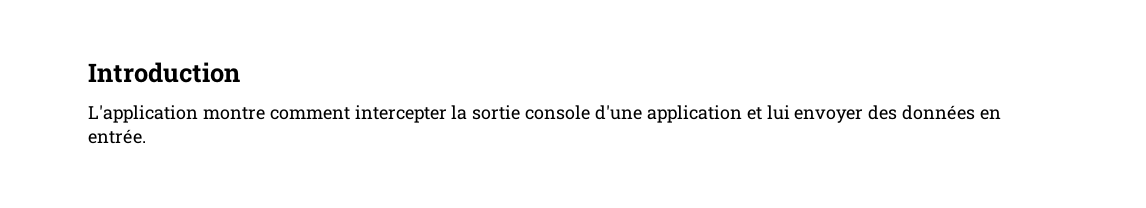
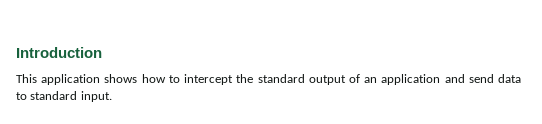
[88,105,1002,123] [88,129,146,144] L'application montre comment intercepter la sortie console d'une application et lui envoyer des données en entrée. -> [16,74,521,85] [16,91,112,102] This application shows how to intercept the standard output of an application and send data to standard input.

